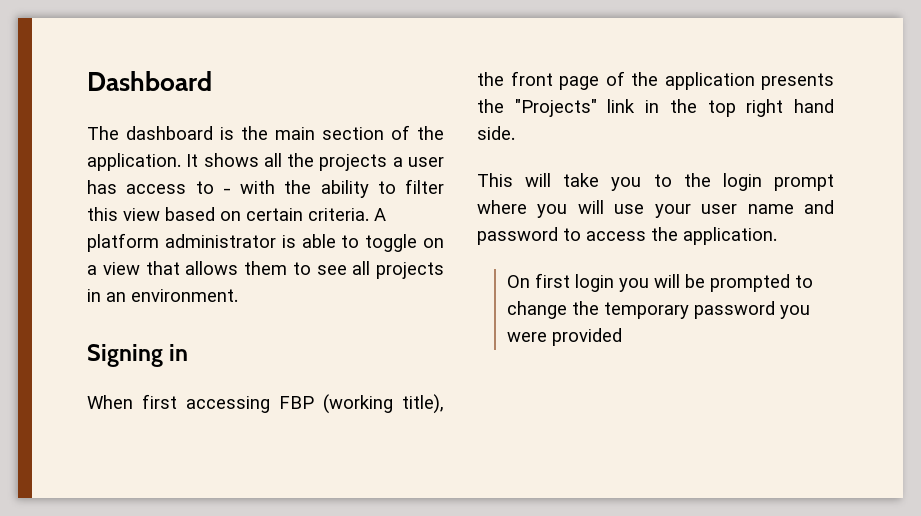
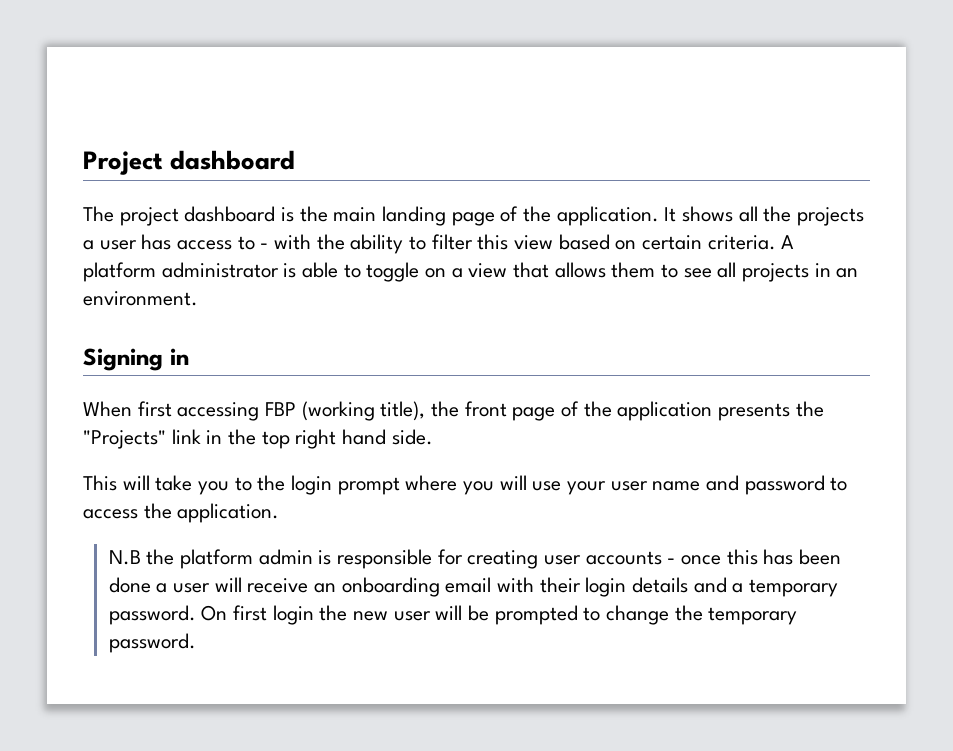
[87,71,212,91] Dashboard -> [83,150,296,175] Project dashboard
(119, 133) none -> [119,207,179,226] project
[322,127,384,140] section -> [382,206,495,226] landing page
[506,273,649,292] On first login you -> [108,549,841,569] [108,577,838,597] [108,605,431,625] N.B the platform admin is responsible for creating user accounts - once this has been done a user will receive an onboarding email with their login details and a temporary password. On first login the new user
[693,301,810,319] [506,328,622,346] password you were provided -> [108,633,196,653] password.

